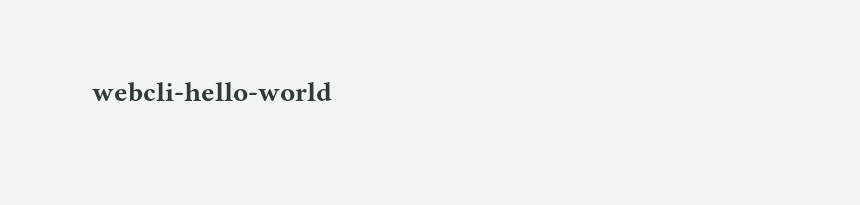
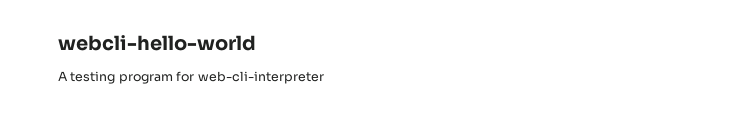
(332, 92) none -> [58,71,324,84] // A testing program for web-cli-interpreter

